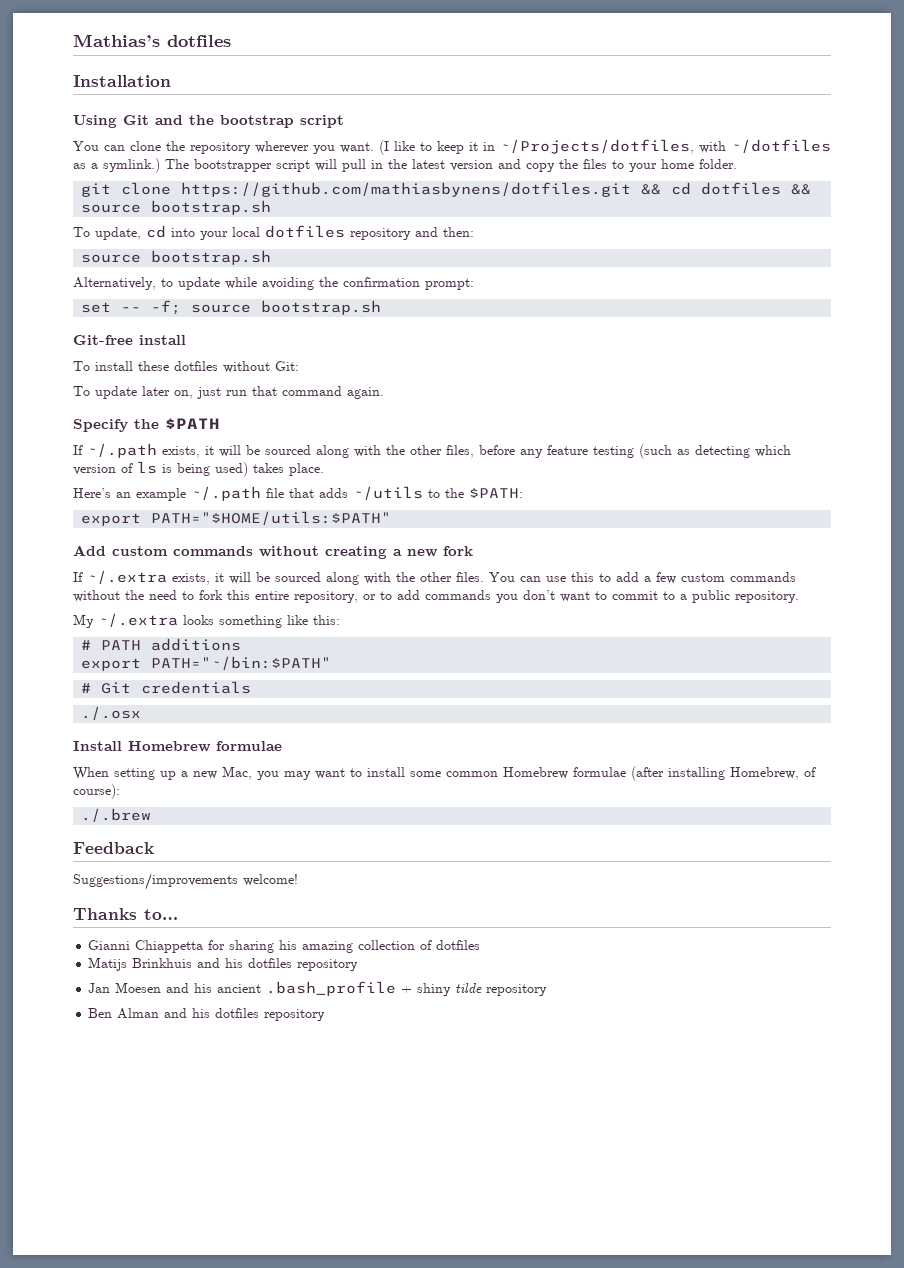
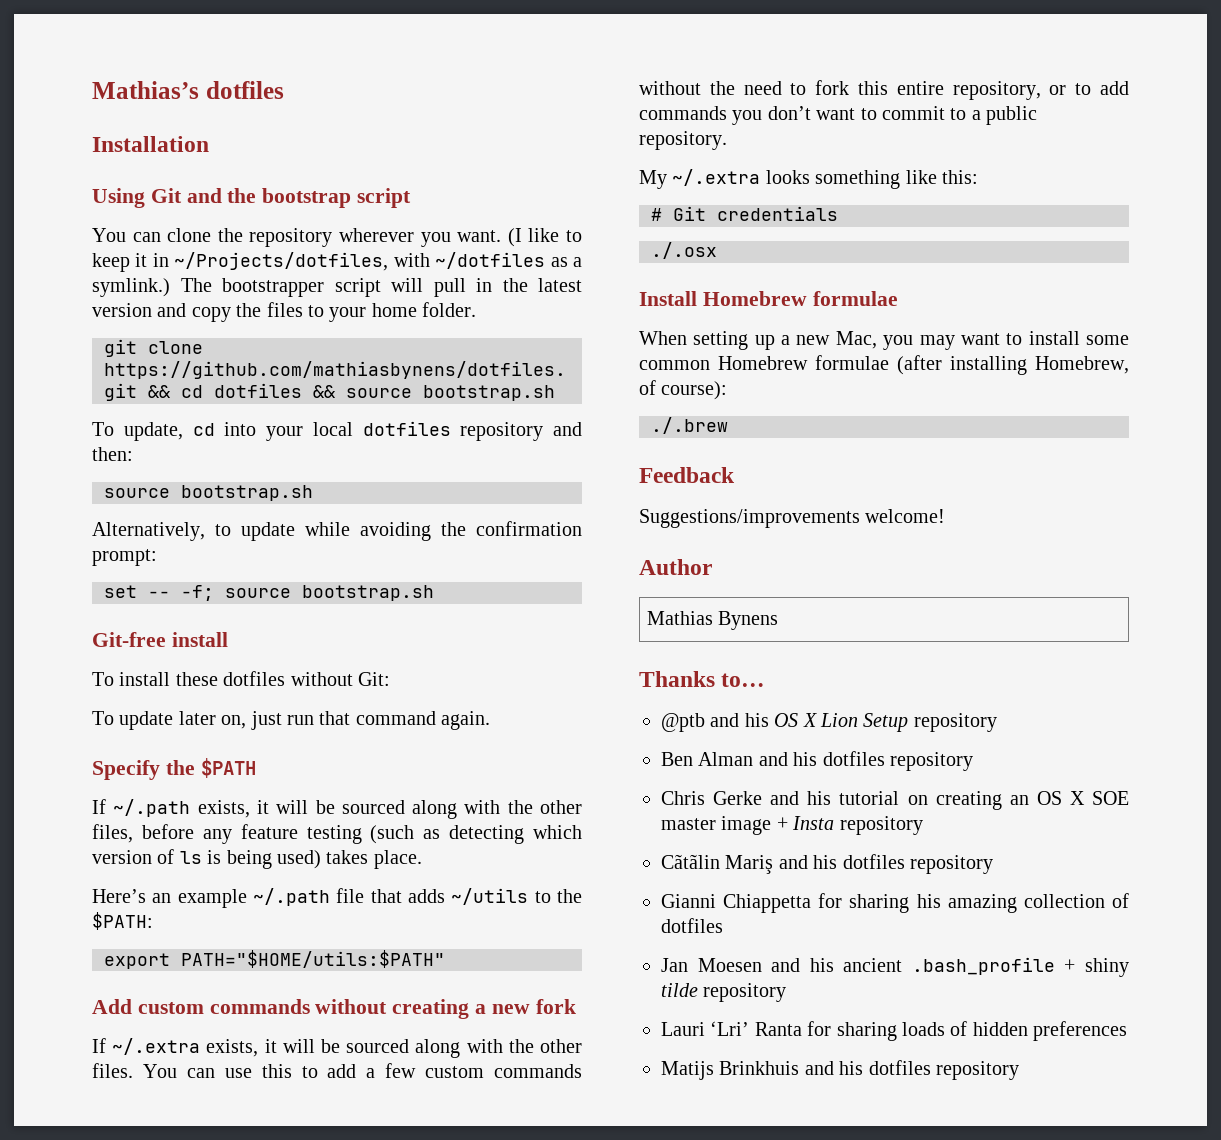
[81,638,242,651] [81,656,332,671] // # PATH additions // export PATH="~/bin:$PATH" -> (978, 177) none
(298, 880) none -> [639,559,712,575] [647,611,779,630] // Author // Mathias Bynens
(178, 914) none -> [661,713,997,732] [661,751,973,771] [661,791,1129,810] [661,816,923,835] [661,854,993,874] // @ptb and his OS X Lion Setup repository // Ben Alman and his dotfiles repository // Chris Gerke and his tutorial on creating an OS X SOE master image + Insta repository // Cãtãlin Mariş and his dotfiles repository
[88,957,359,971] // Matijs Brinkhuis and his dotfiles repository -> (723, 925) none
[88,1008,160,1019] Ben Alman -> [661,1021,1128,1041] [661,1061,800,1080] Lauri ‘Lri’ Ranta for sharing loads of hidden preferences // Matijs Brinkhuis

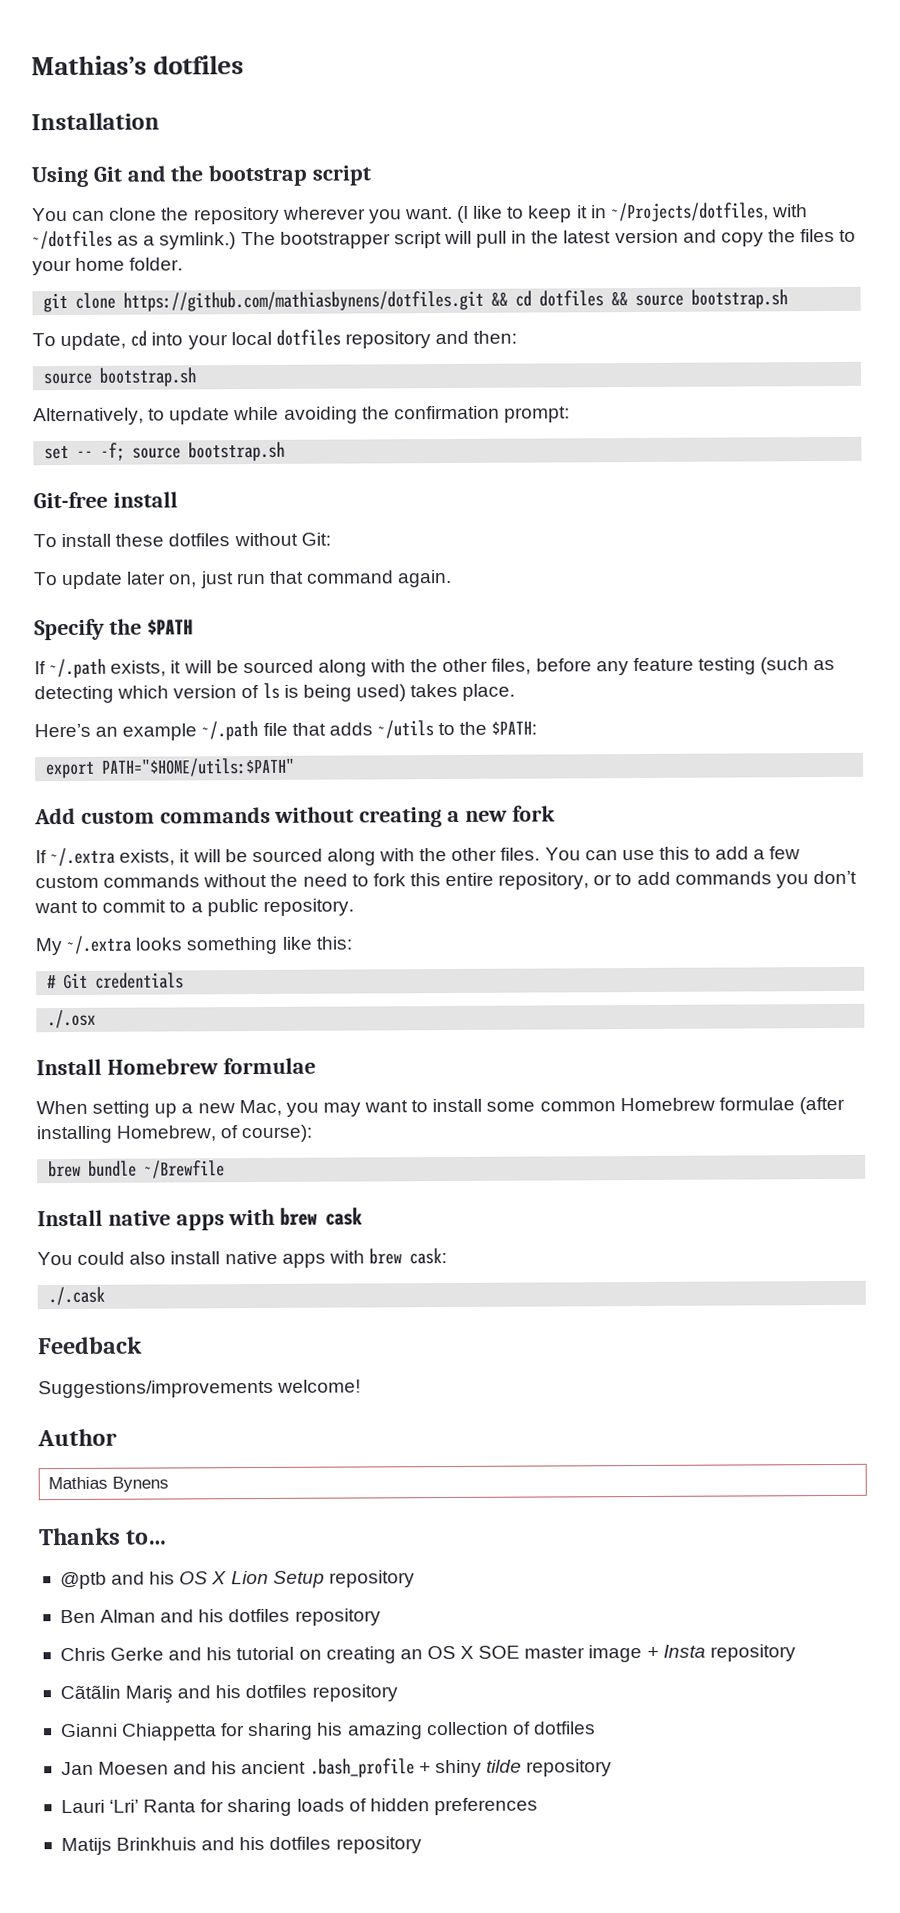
[651,417,728,434] ./.brew -> [48,1160,226,1179] [37,1207,364,1231] [37,1248,447,1268] [48,1286,106,1306] brew bundle ~/Brewfile // Install native apps with brew cask // You could also install native apps with brew cask: // ./.cask

